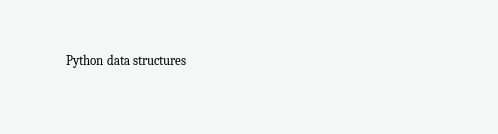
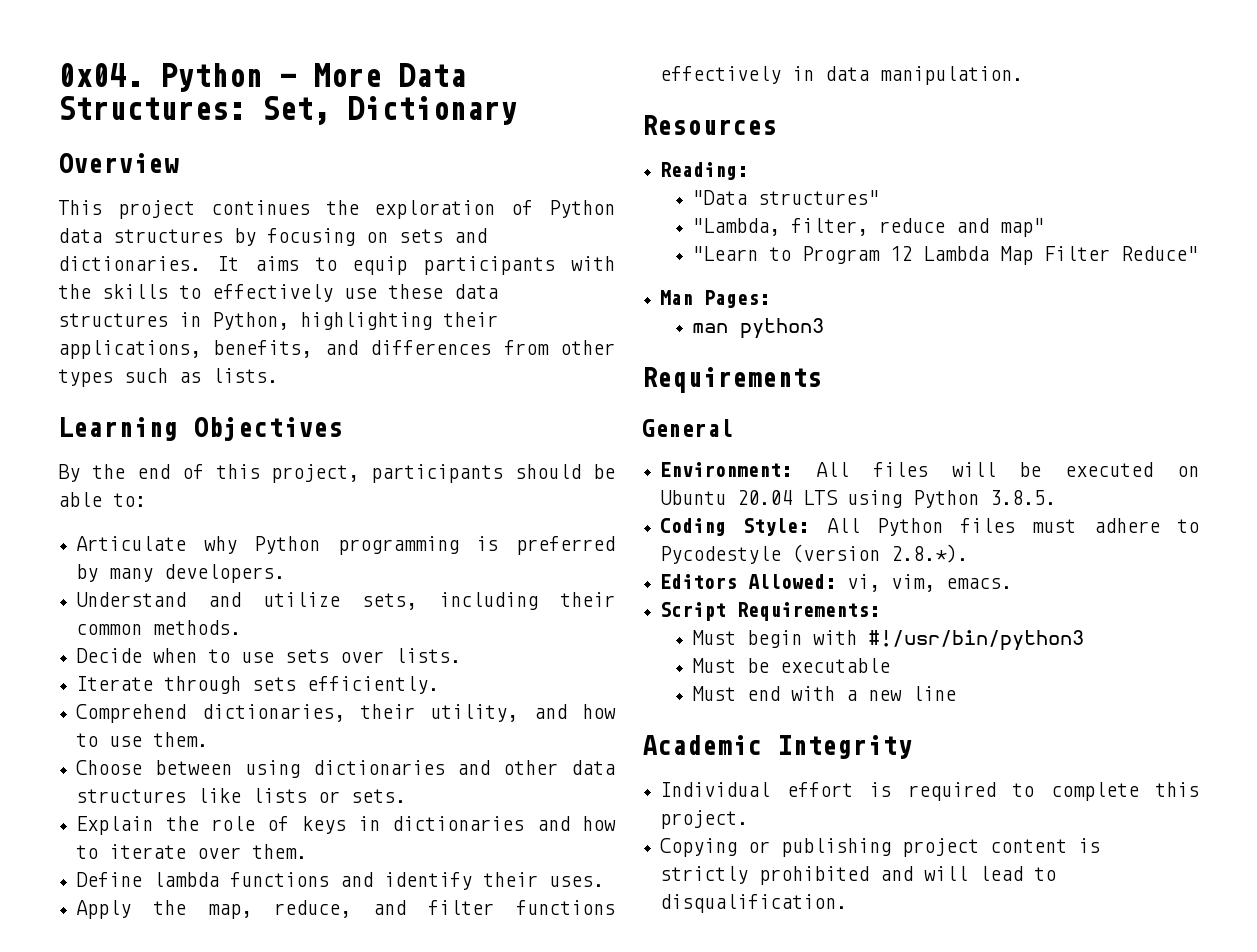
[66,54,187,68] Python data structures -> [58,63,466,92] [58,96,517,125] [58,153,179,173] [58,200,615,219] [58,228,487,246] [58,256,615,275] [58,284,498,302] [58,312,498,330] [58,340,615,359] [58,368,278,387] [58,417,343,441] [58,464,615,483] [58,492,146,507] [76,536,615,555] [76,564,286,583] [76,592,616,610] [76,620,242,635] [76,648,462,663] [76,676,440,694] [76,704,616,723] [76,732,209,747] [76,760,615,778] [76,788,407,803] [76,816,616,835] [76,844,308,859] [76,872,605,890] [76,900,615,919] [660,66,1024,85] [642,115,777,135] [660,162,749,180] [692,190,880,205] [692,218,1045,237] [692,246,1199,265] [660,290,771,308] [692,318,825,339] [642,367,822,393] [642,419,733,437] [660,462,1199,477] [660,490,1057,508] [660,518,1199,536] [660,544,969,564] [660,574,1013,592] [660,602,881,621] [692,630,1085,651] [692,658,891,673] [692,686,957,701] [642,735,912,759] [660,782,1199,801] [660,810,749,829] [660,838,1101,857] [660,866,1057,885] [660,894,848,913] 0x04. Python - More Data Structures: Set, Dictionary // Overview // This project continues the exploration of Python data structures by focusing on sets and dictionaries. It aims to equip participants with the skills to effectively use these data structures in Python, highlighting their applications, benefits, and differences from other types such as lists. // Learning Objectives // By the end of this project, participants should be able to: // Articulate why Python programming is preferred by many developers. // Understand and utilize sets, including their common methods. // Decide when to use sets over lists. // Iterate through sets efficiently. // Comprehend dictionaries, their utility, and how to use them. // Choose between using dictionaries and other data structures like lists or sets. // Explain the role of keys in dictionaries and how to iterate over them. // Define lambda functions and identify their uses. // Apply the map, reduce, and filter functions effectively in data manipulation. // Resources // Reading: // "Data structures" // "Lambda, filter, reduce and map" // "Learn to Program 12 Lambda Map Filter Reduce" // Man Pages: // man python3 // Requirements // General // Environment: All files will be executed on Ubuntu 20.04 LTS using Python 3.8.5. // Coding Style: All Python files must adhere to Pycodestyle (version 2.8.*). // Editors Allowed: vi, vim, emacs. // Script Requirements: // Must begin with #!/usr/bin/python3 // Must be executable // Must end with a new line // Academic Integrity // Individual effort is required to complete this project. // Copying or publishing project content is strictly prohibited and will lead to disqualification.

